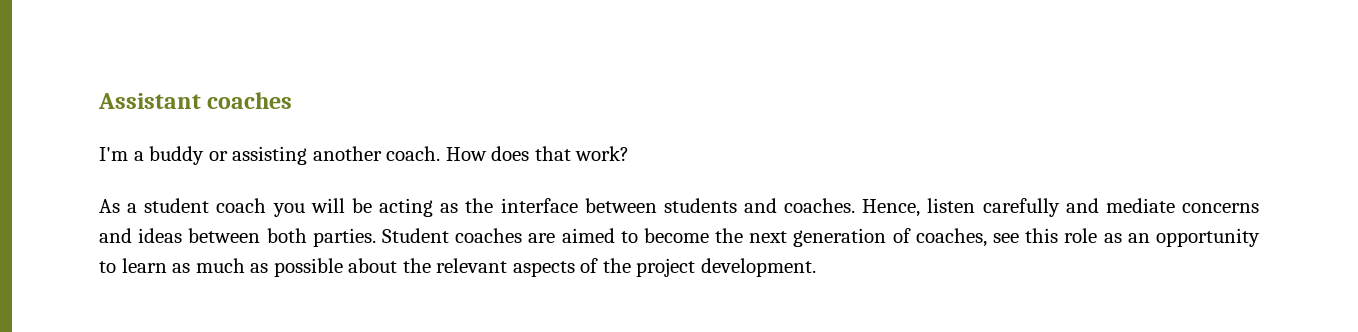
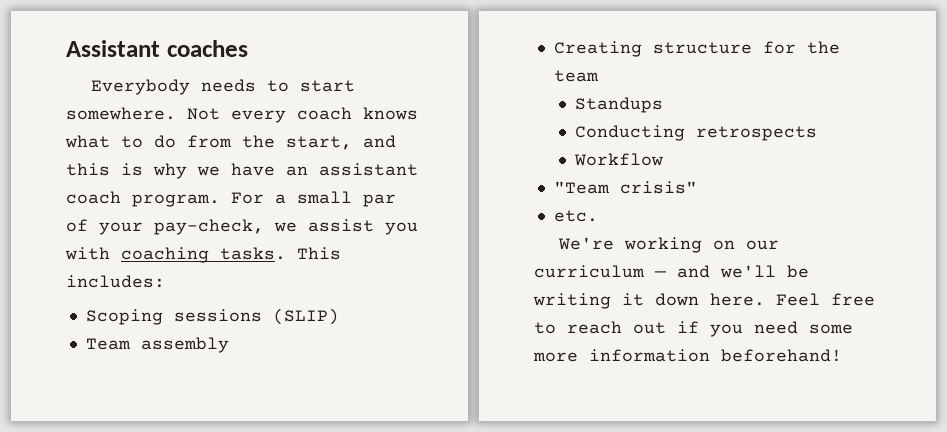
[99,146,630,165] [99,198,1259,217] [99,228,1260,247] [99,258,816,277] I'm a buddy or assisting another coach. How does that work? // As a student coach you will be acting as the interface between students and coaches. Hence, listen carefully and mediate concerns and ideas between both parties. Student coaches are aimed to become the next generation of coaches, see this role as an opportunity to learn as much as possible about the relevant aspects of the project development. -> [91,79,356,95] [66,107,418,123] [65,135,396,150] [66,163,418,179] [66,191,396,207] [66,219,418,235] [65,247,341,263] [66,275,165,288] [85,308,339,325] [85,337,229,353] [553,41,840,57] [553,70,599,82] [575,97,664,113] [575,125,818,141] [574,153,664,166] [553,181,697,194] [553,210,598,222] [558,237,780,253] [534,265,809,278] [533,293,875,309] [534,321,853,337] [533,349,842,362] Everybody needs to start somewhere. Not every coach knows what to do from the start, and this is why we have an assistant coach program. For a small par of your pay-check, we assist you with coaching tasks. This includes: // Scoping sessions (SLIP) // Team assembly // Creating structure for the team // Standups // Conducting retrospects // Workflow // "Team crisis" // etc. // We're working on our curriculum — and we'll be writing it down here. Feel free to reach out if you need some more information beforehand!

